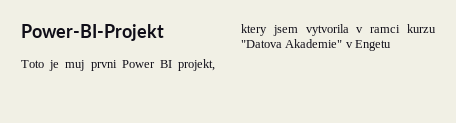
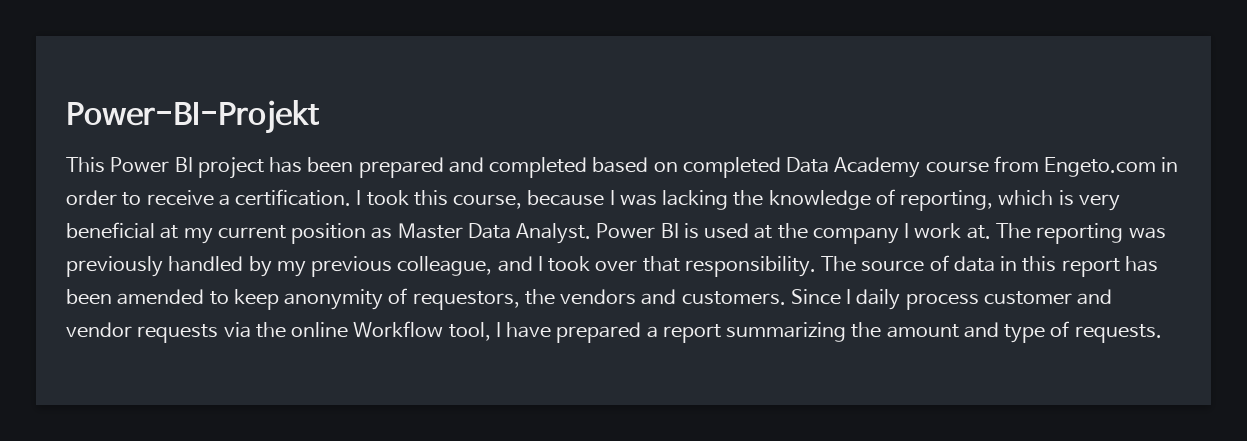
[21,59,215,71] [241,24,436,36] [241,39,392,51] Toto je muj prvni Power BI projekt, ktery jsem vytvorila v ramci kurzu "Datova Akademie" v Engetu -> [66,156,1179,179] [66,189,1121,211] [66,222,1166,244] [66,255,1159,277] [66,288,1113,310] [66,321,1162,343] This Power BI project has been prepared and completed based on completed Data Academy course from Engeto.com in order to receive a certification. I took this course, because I was lacking the knowledge of reporting, which is very beneficial at my current position as Master Data Analyst. Power BI is used at the company I work at. The reporting was previously handled by my previous colleague, and I took over that responsibility. The source of data in this report has been amended to keep anonymity of requestors, the vendors and customers. Since I daily process customer and vendor requests via the online Workflow tool, I have prepared a report summarizing the amount and type of requests.

